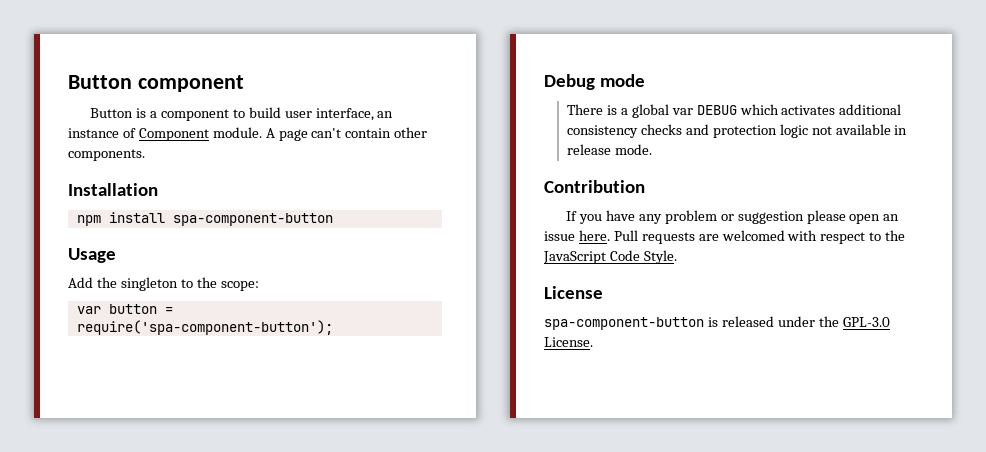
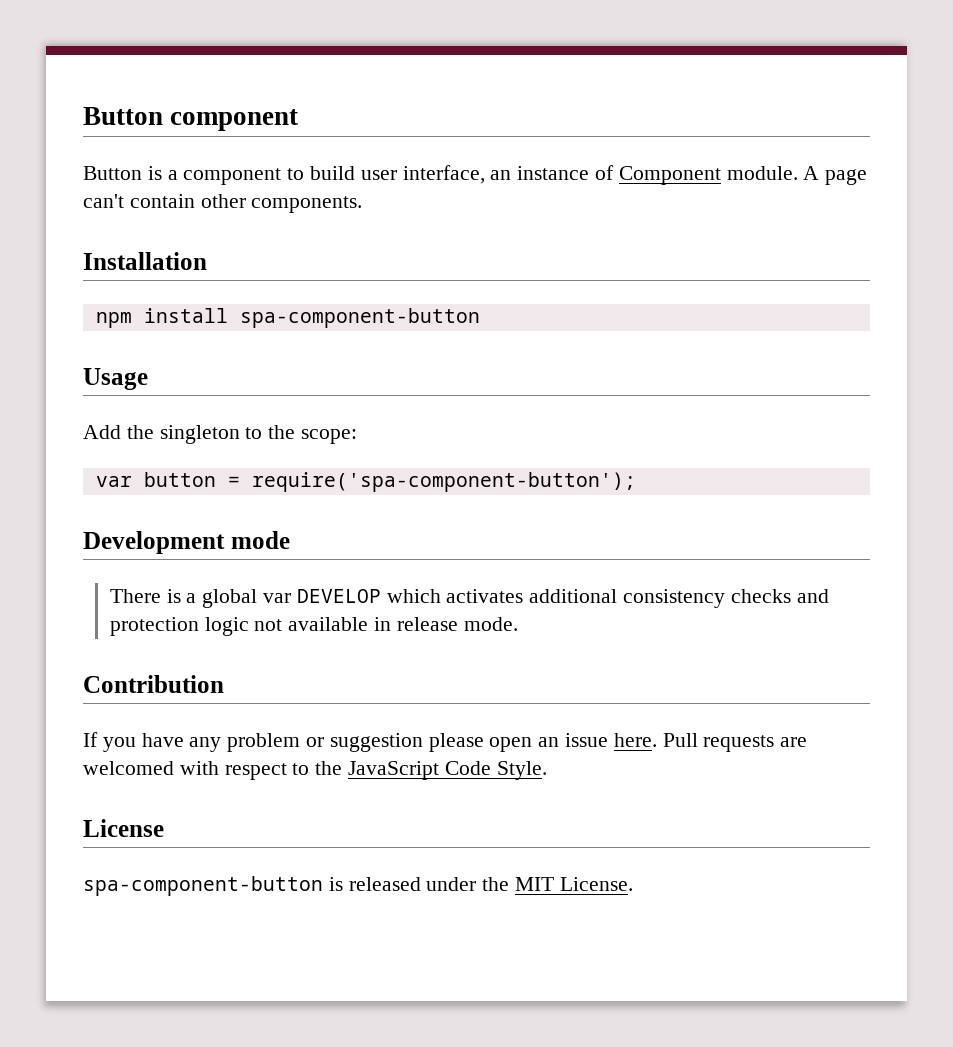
[544,74,595,90] Debug -> [83,531,225,554] Development
[696,105,737,115] DEBUG -> [296,589,381,603] DEVELOP
[842,317,890,327] GPL-3.0 -> [515,877,555,891] MIT

